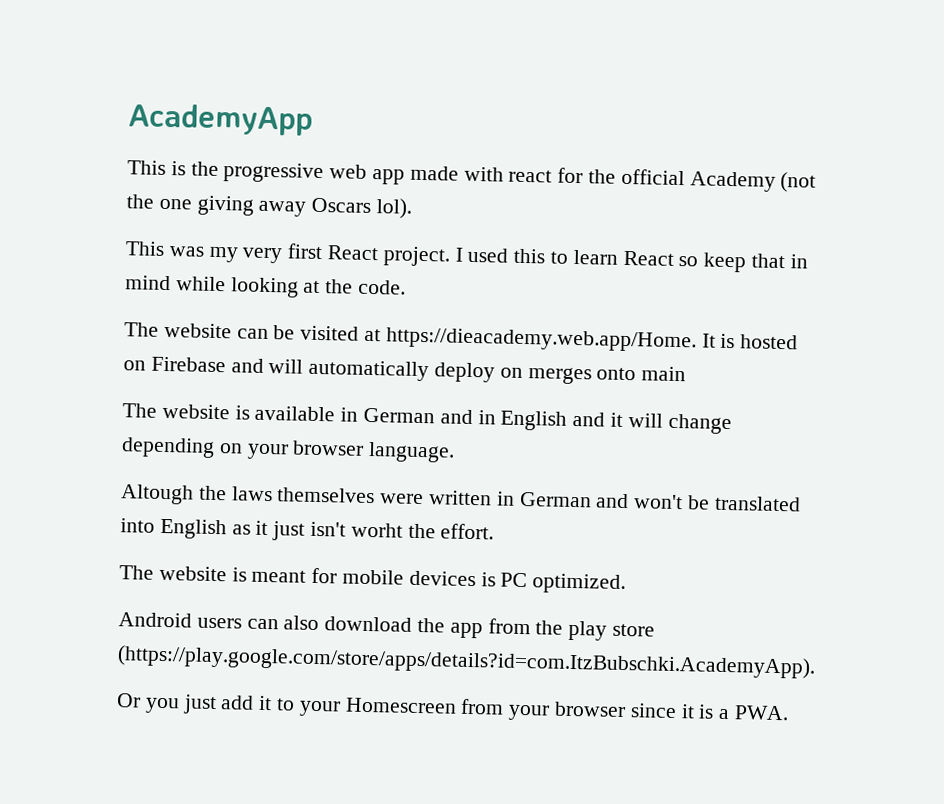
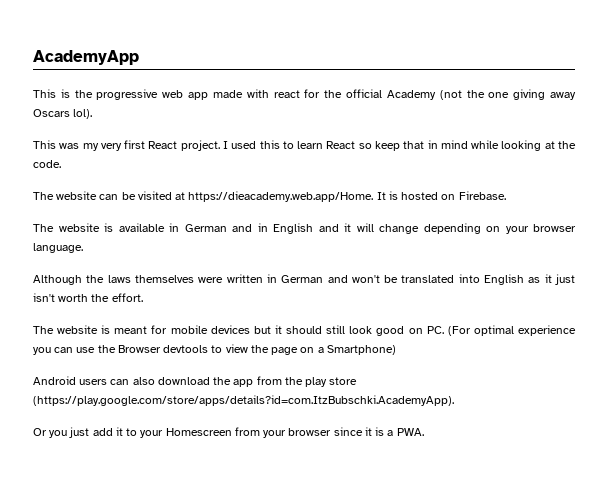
[150,356,687,385] Firebase and will automatically deploy on merges onto main -> [458,191,506,200] Firebase.
[120,484,194,505] Altough -> [33,275,82,285] Although
[350,522,403,538] worht -> [58,294,89,302] worth
[480,572,627,595] is PC optimized. -> [253,325,576,336] [33,344,396,355] but it should still look good on PC. (For optimal experience you can use the Browser devtools to view the page on a Smartphone)

